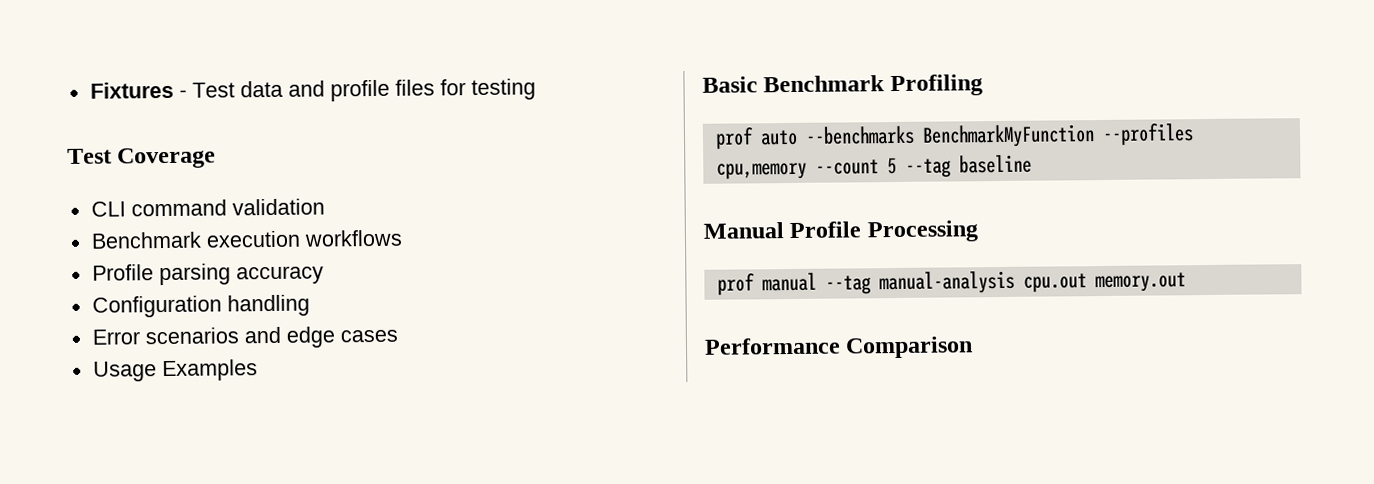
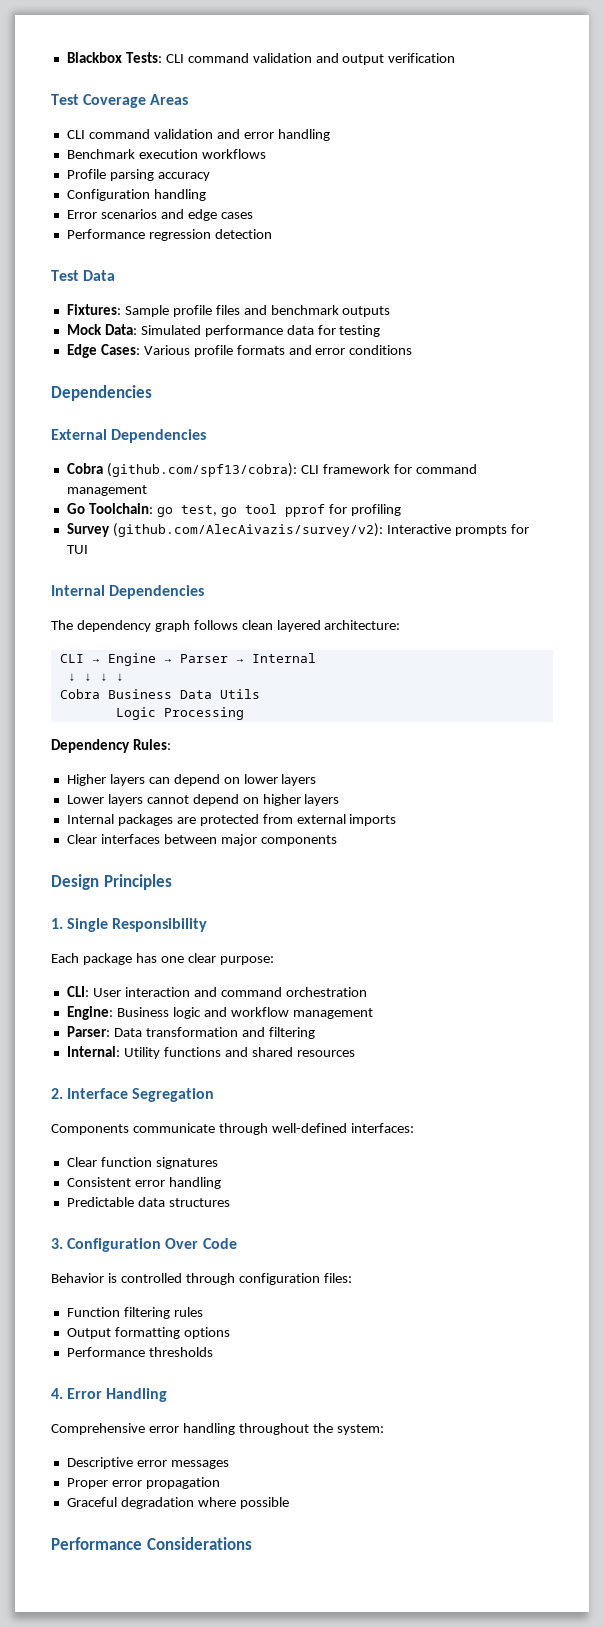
[89,78,536,102] Fixtures - Test data and profile files for testing -> [66,52,456,65] Blackbox Tests: CLI command validation and output verification
[90,198,325,217] // CLI command validation -> [150,94,189,105] [66,129,330,141] Areas // CLI command validation and error handling
[92,359,258,382] [702,74,983,97] [714,123,1194,150] [715,154,1032,180] [703,220,979,243] [716,270,1186,296] [704,336,974,359] Usage Examples // Basic Benchmark Profiling // prof auto --benchmarks BenchmarkMyFunction --profiles cpu,memory --count 5 --tag baseline // Manual Profile Processing // prof manual --tag manual-analysis cpu.out memory.out // Performance Comparison -> [66,229,272,241] [51,270,116,281] [66,304,391,317] [66,324,381,337] [66,344,413,358] [51,385,152,401] [51,429,207,443] [66,463,477,477] [66,485,147,496] [66,503,401,517] [66,523,529,537] [66,545,88,554] [51,585,205,599] [51,620,401,632] [59,653,316,666] [67,673,124,681] [59,689,260,699] [115,707,244,720] [51,739,171,753] [66,774,317,786] [66,794,340,806] [66,814,397,826] [66,834,337,846] [51,874,172,890] [51,918,208,932] [51,953,274,965] [66,986,367,997] [66,1006,373,1020] [66,1026,315,1039] [66,1046,355,1059] [51,1088,215,1102] [51,1123,414,1135] [66,1157,218,1169] [66,1177,221,1189] [66,1197,230,1207] [51,1238,237,1252] [51,1273,352,1285] [66,1307,203,1319] [66,1327,230,1339] [66,1347,213,1357] [51,1388,168,1402] [51,1423,384,1435] [66,1457,229,1469] [66,1477,220,1489] [66,1497,289,1509] [51,1537,252,1550] Performance regression detection // Test Data // Fixtures: Sample profile files and benchmark outputs // Mock Data: Simulated performance data for testing // Edge Cases: Various profile formats and error conditions // Dependencies // External Dependencies // Cobra (github.com/spf13/cobra): CLI framework for command management // Go Toolchain: go test, go tool pprof for profiling // Survey (github.com/AlecAivazis/survey/v2): Interactive prompts for TUI // Internal Dependencies // The dependency graph follows clean layered architecture: // CLI → Engine → Parser → Internal // ↓ ↓ ↓ ↓ // Cobra Business Data Utils // Logic Processing // Dependency Rules: // Higher layers can depend on lower layers // Lower layers cannot depend on higher layers // Internal packages are protected from external imports // Clear interfaces between major components // Design Principles // 1. Single Responsibility // Each package has one clear purpose: // CLI: User interaction and command orchestration // Engine: Business logic and workflow management // Parser: Data transformation and filtering // Internal: Utility functions and shared resources // 2. Interface Segregation // Components communicate through well-defined interfaces: // Clear function signatures // Consistent error handling // Predictable data structures // 3. Configuration Over Code // Behavior is controlled through configuration files: // Function filtering rules // Output formatting options // Performance thresholds // 4. Error Handling // Comprehensive error handling throughout the system: // Descriptive error messages // Proper error propagation // Graceful degradation where possible // Performance Considerations

